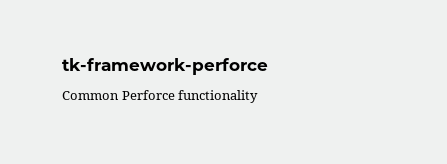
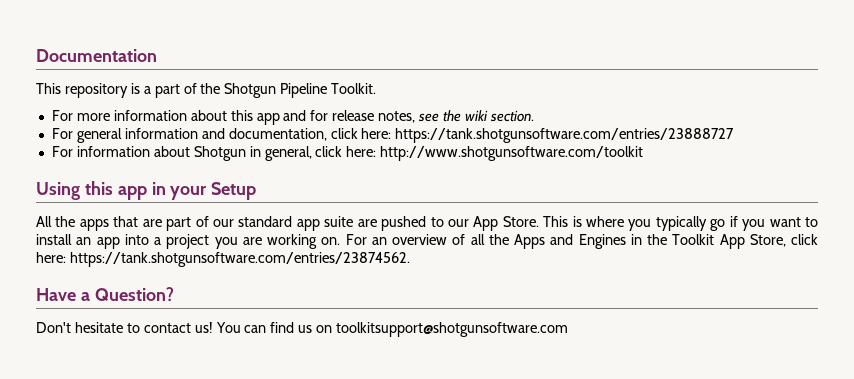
[62,58,268,75] [62,90,259,103] tk-framework-perforce // Common Perforce functionality -> [36,49,157,62] [36,83,377,98] [51,110,534,125] [51,128,735,143] [51,146,644,161] [36,181,257,200] [36,216,818,231] [36,234,818,249] [36,252,410,267] [36,287,174,301] [36,322,569,337] Documentation // This repository is a part of the Shotgun Pipeline Toolkit. // For more information about this app and for release notes, see the wiki section. // For general information and documentation, click here: https://tank.shotgunsoftware.com/entries/23888727 // For information about Shotgun in general, click here: http://www.shotgunsoftware.com/toolkit // Using this app in your Setup // All the apps that are part of our standard app suite are pushed to our App Store. This is where you typically go if you want to install an app into a project you are working on. For an overview of all the Apps and Engines in the Toolkit App Store, click here: https://tank.shotgunsoftware.com/entries/23874562. // Have a Question? // Don't hesitate to contact us! You can find us on toolkitsupport@shotgunsoftware.com

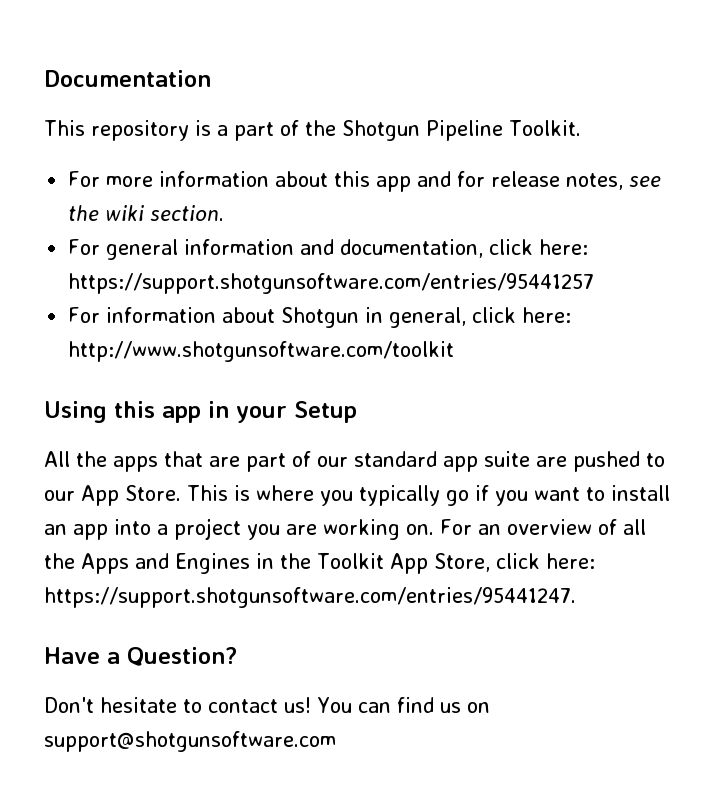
[395,128,735,143] https://tank.shotgunsoftware.com/entries/23888727 -> [68,273,595,294] https://support.shotgunsoftware.com/entries/95441257
[69,252,410,267] https://tank.shotgunsoftware.com/entries/23874562. -> [44,587,576,608] https://support.shotgunsoftware.com/entries/95441247.
[336,322,569,337] toolkitsupport@shotgunsoftware.com -> [44,731,336,752] support@shotgunsoftware.com

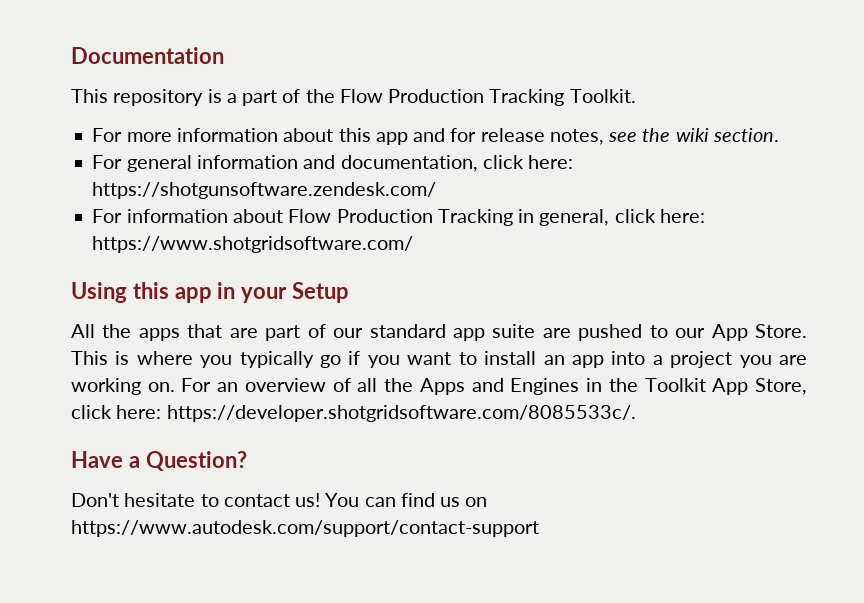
[342,120,503,141] Shotgun Pipeline -> [339,89,565,106] Flow Production Tracking
[68,273,595,294] https://support.shotgunsoftware.com/entries/95441257 -> [92,182,437,199] https://shotgunsoftware.zendesk.com/
[281,307,360,328] Shotgun -> [288,209,513,226] Flow Production Tracking
[68,341,455,362] http://www.shotgunsoftware.com/toolkit -> [92,236,414,253] https://www.shotgridsoftware.com/
[44,587,576,608] https://support.shotgunsoftware.com/entries/95441247. -> [166,405,636,422] https://developer.shotgridsoftware.com/8085533c/.
[44,731,336,752] support@shotgunsoftware.com -> [71,520,539,537] https://www.autodesk.com/support/contact-support

